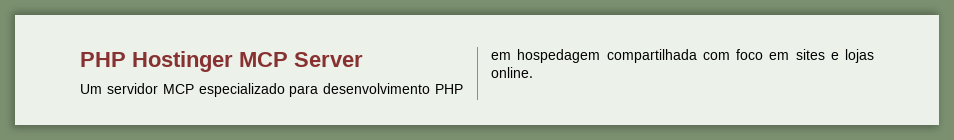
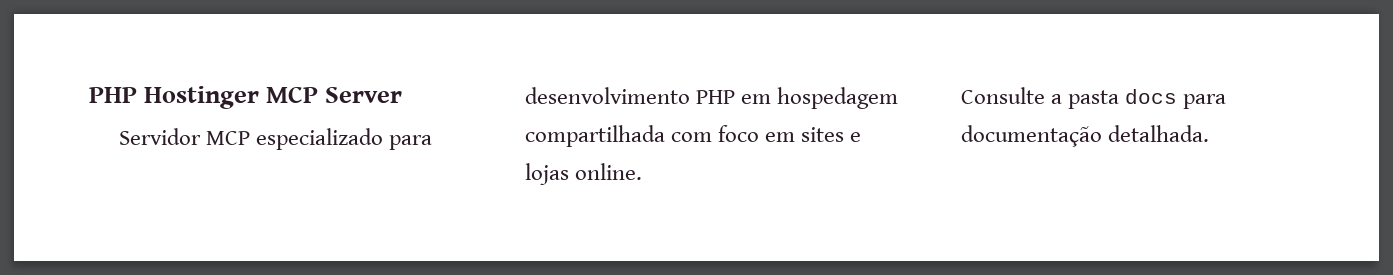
[80,83,158,94] Um servidor -> [118,128,201,145] Servidor
(533, 72) none -> [961,87,1227,109] [961,125,1210,147] // Consulte a pasta docs para documentação detalhada.

